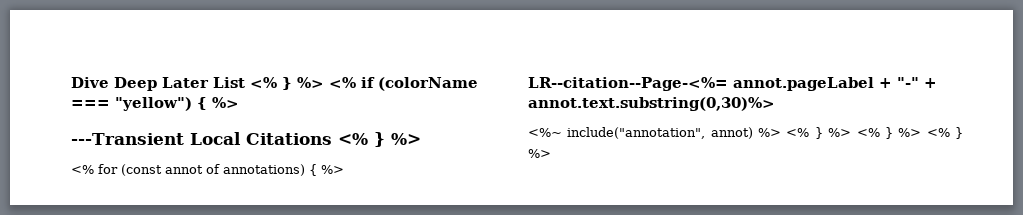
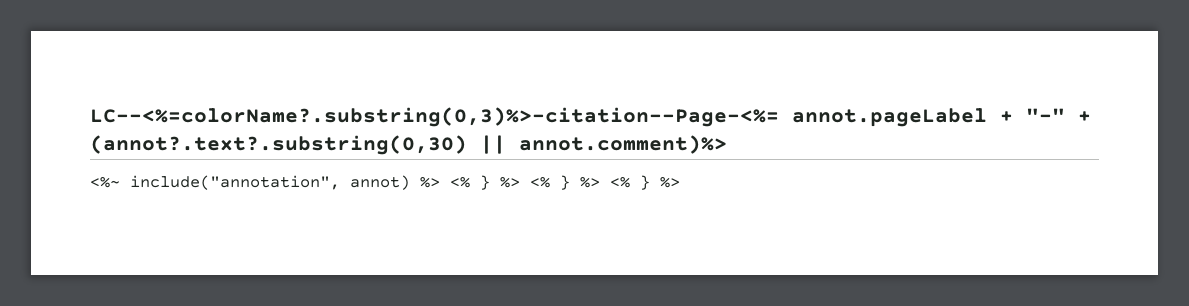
[71,77,478,91] [71,97,239,111] [71,132,421,147] [71,164,344,176] [528,77,728,91] Dive Deep Later List <% } %> <% if (colorName === "yellow") { %> // ---Transient Local Citations <% } %> // <% for (const annot of annotations) { %> // LR--citation--Page-<%= -> [90,107,779,127] LC--<%=colorName?.substring(0,3)%>-citation--Page-<%=
[528,97,775,111] annot.text.substring(0,30)%> -> [90,135,727,155] (annot?.text?.substring(0,30) || annot.comment)%>

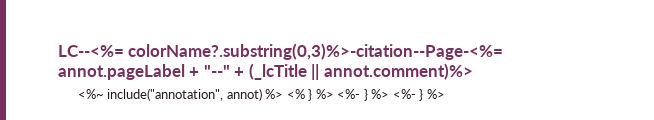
[90,107,1091,127] [90,135,467,155] LC--<%=colorName?.substring(0,3)%>-citation--Page-<%= annot.pageLabel + "-" + (annot?.text?.substring(0,30) -> [58,43,504,60] [58,63,307,80] LC--<%= colorName?.substring(0,3)%>-citation--Page-<%= annot.pageLabel + "--" + (_lcTitle
[530,175,630,190] <% } %> <% -> [337,89,416,101] <%- } %> <%-

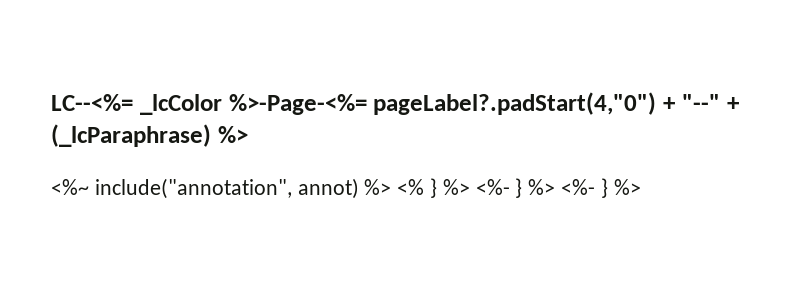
[128,43,504,60] [58,63,473,80] colorName?.substring(0,3)%>-citation--Page-<%= annot.pageLabel + "--" + (_lcTitle || annot.comment)%> -> [139,92,739,115] [51,124,248,147] _lcColor %>-Page-<%= pageLabel?.padStart(4,"0") + "--" + (_lcParaphrase) %>

